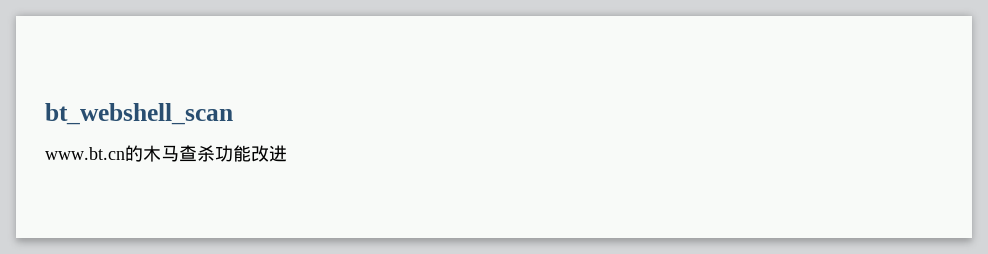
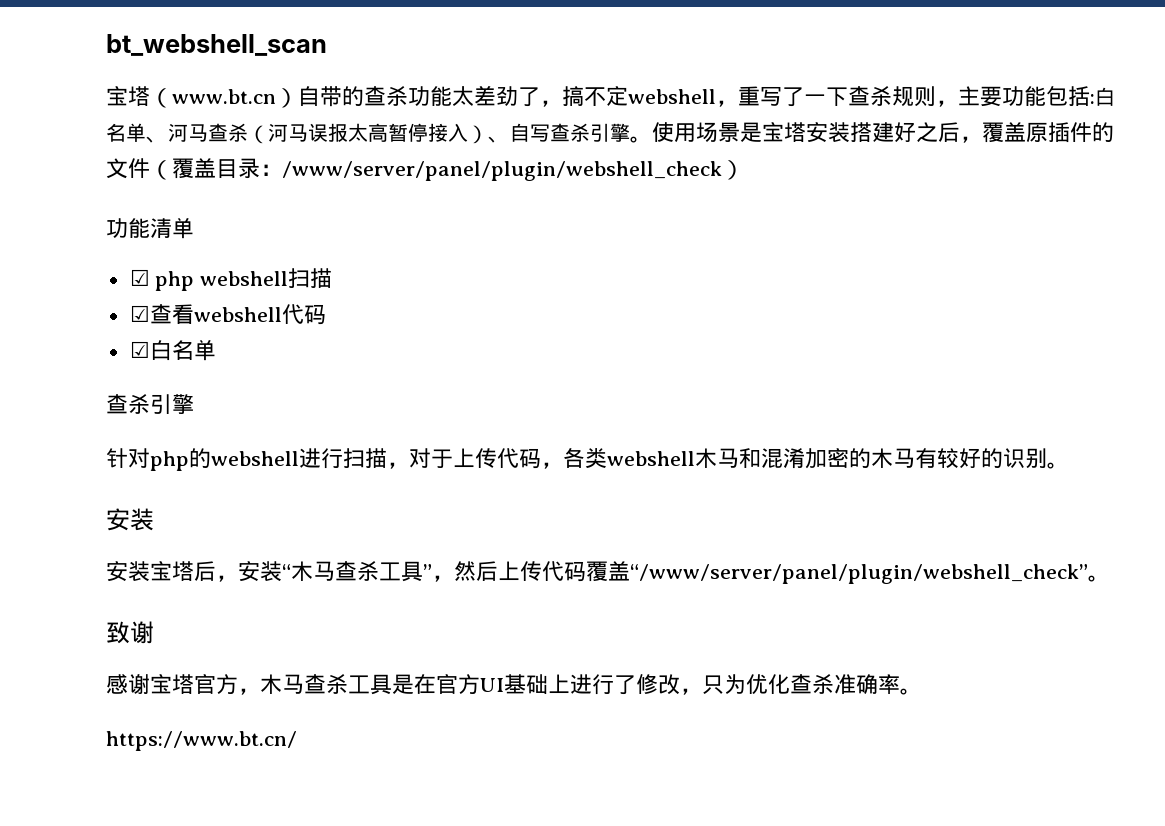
[45,145,287,162] www.bt.cn的木马查杀功能改进 -> [106,85,1115,108] [106,122,1114,144] [106,158,744,181] [106,218,194,239] [129,268,333,291] [129,304,326,325] [129,340,216,361] [106,394,194,414] [106,448,1069,471] [106,508,154,531] [106,561,1110,584] [106,621,154,644] [106,674,922,695] [106,731,297,751] 宝塔（www.bt.cn）自带的查杀功能太差劲了，搞不定webshell，重写了一下查杀规则，主要功能包括:白名单、河马查杀（河马误报太高暂停接入）、自写查杀引擎。使用场景是宝塔安装搭建好之后，覆盖原插件的文件（覆盖目录：/www/server/panel/plugin/webshell_check） // 功能清单 // ☑ php webshell扫描 // ☑查看webshell代码 // ☑白名单 // 查杀引擎 // 针对php的webshell进行扫描，对于上传代码，各类webshell木马和混淆加密的木马有较好的识别。 // 安装 // 安装宝塔后，安装“木马查杀工具”，然后上传代码覆盖“/www/server/panel/plugin/webshell_check”。 // 致谢 // 感谢宝塔官方，木马查杀工具是在官方UI基础上进行了修改，只为优化查杀准确率。 // https://www.bt.cn/

